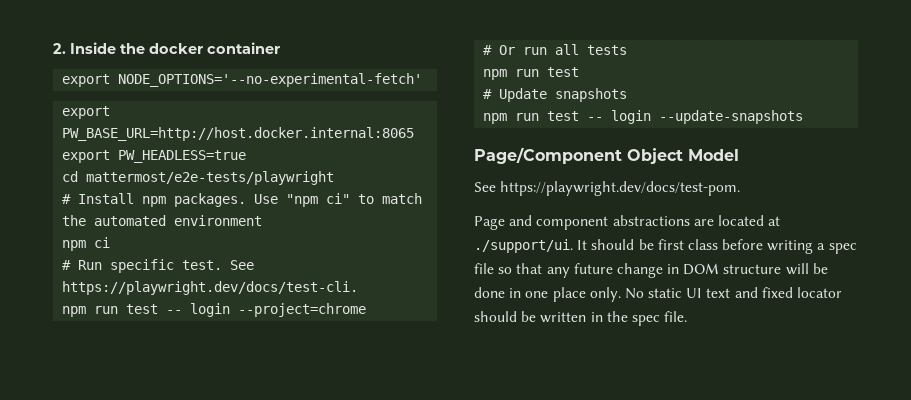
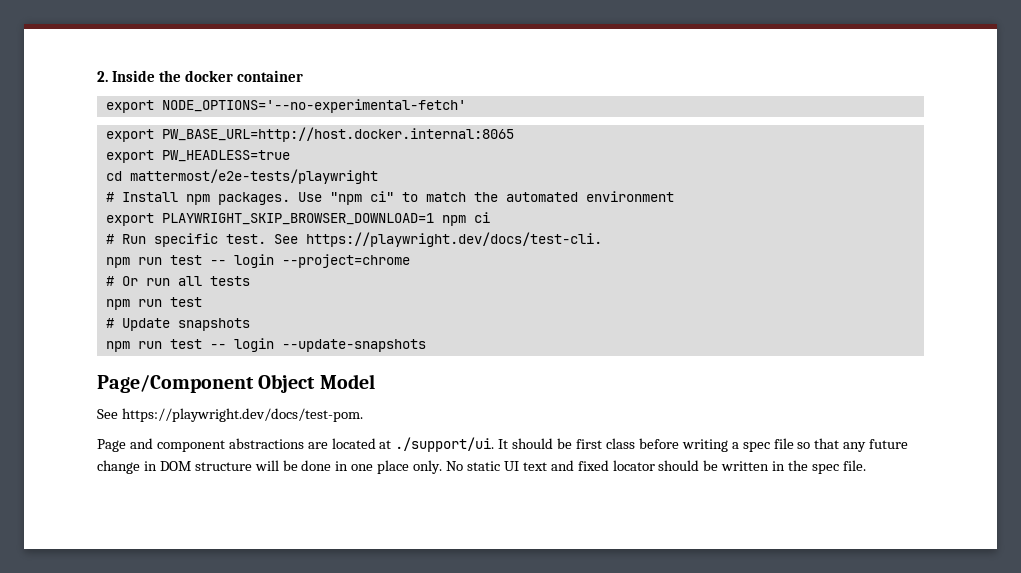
(263, 220) none -> [105,213,434,226] export PLAYWRIGHT_SKIP_BROWSER_DOWNLOAD=1

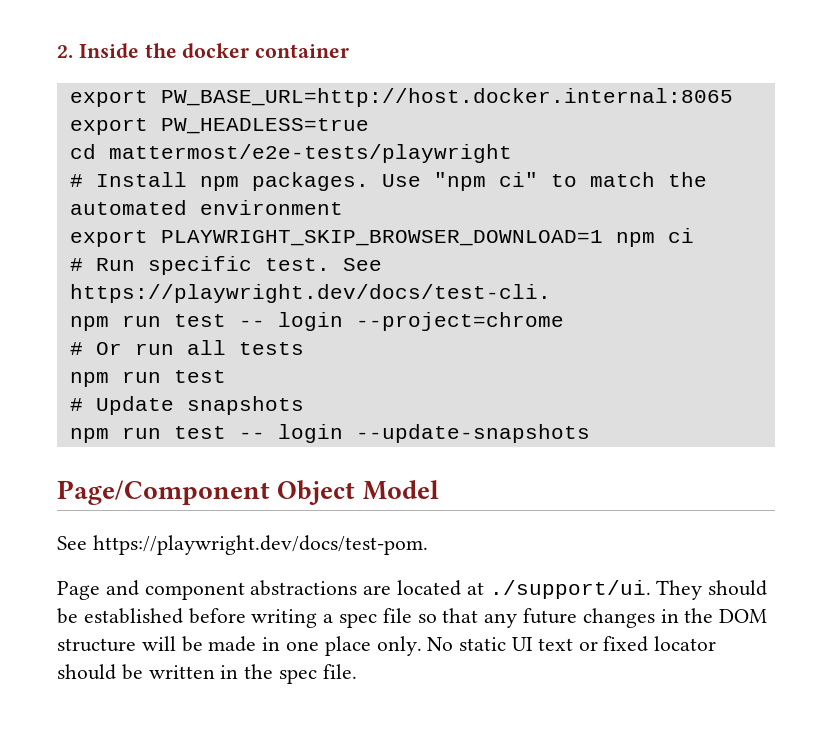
[105,99,466,113] // export NODE_OPTIONS='--no-experimental-fetch' -> (350, 51) none
[498,438,635,449] It should be first class -> [656,580,768,600] [57,608,183,624] They should be established
[97,460,157,474] change in -> [582,608,714,628] changes in the
[301,460,332,471] done -> [208,636,257,652] made
[550,460,574,471] and -> [578,641,598,651] or

